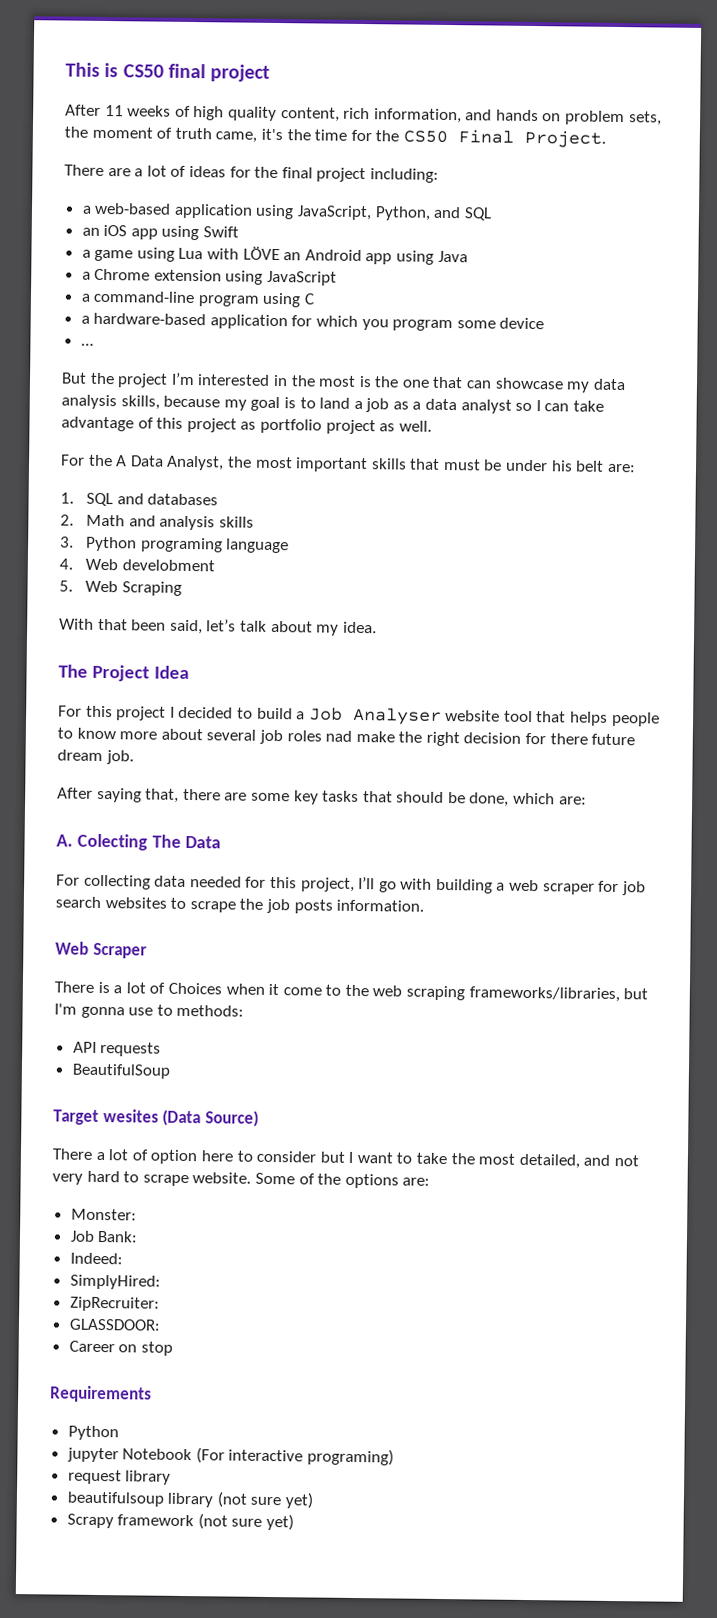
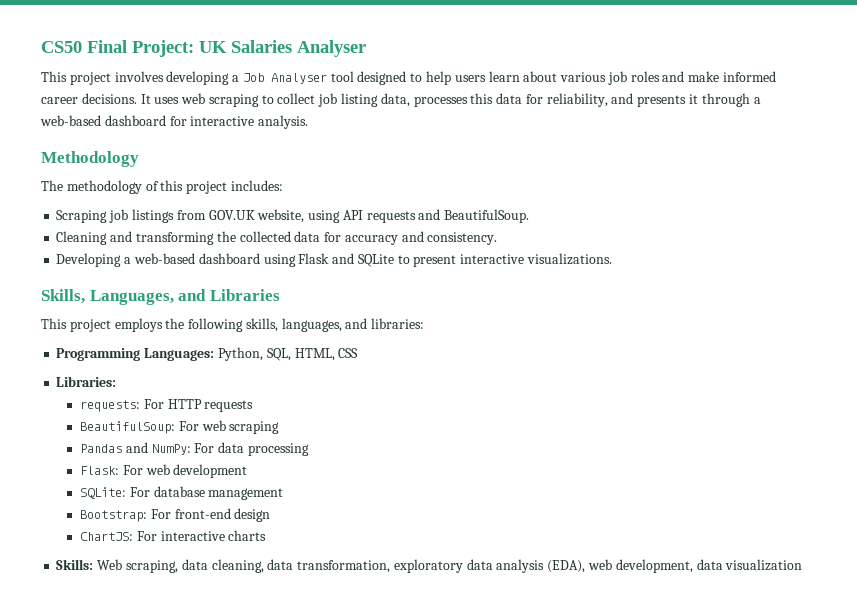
[65,62,271,82] [65,104,662,126] [64,126,606,148] [64,164,439,183] [81,202,492,221] [81,224,240,241] [81,246,468,265] [81,268,338,286] [80,290,316,308] [80,312,545,332] [80,343,94,346] [61,372,626,393] [61,394,605,414] [61,416,432,435] [60,454,636,473] [60,492,219,507] [60,514,255,531] [60,536,290,554] [59,558,215,572] [59,580,182,596] [59,618,377,636] [58,664,189,682] [58,705,660,727] [57,727,636,747] [57,749,134,765] [57,787,587,807] [56,833,221,851] [56,874,646,896] [55,896,425,914] [55,941,147,959] [54,981,649,1003] [54,1003,245,1019] [72,1041,162,1057] [71,1063,170,1079] [53,1109,259,1127] [52,1148,640,1169] [52,1170,431,1189] [70,1208,137,1221] [69,1230,139,1243] [69,1252,123,1265] [69,1274,161,1290] [69,1296,160,1312] [68,1318,161,1331] [68,1340,173,1356] [50,1385,152,1403] [67,1425,119,1441] [66,1447,395,1466] [67,1469,172,1485] [66,1491,315,1509] [66,1513,295,1531] This is CS50 final project // After 11 weeks of high quality content, rich information, and hands on problem sets, the moment of truth came, it's the time for the CS50 Final Project. // There are a lot of ideas for the final project including: // a web-based application using JavaScript, Python, and SQL // an iOS app using Swift // a game using Lua with LÖVE an Android app using Java // a Chrome extension using JavaScript // a command-line program using C // a hardware-based application for which you program some device // … // But the project I’m interested in the most is the one that can showcase my data analysis skills, because my goal is to land a job as a data analyst so I can take advantage of this project as portfolio project as well. // For the A Data Analyst, the most important skills that must be under his belt are: // 1. SQL and databases // 2. Math and analysis skills // 3. Python programing language // 4. Web develobment // 5. Web Scraping // With that been said, let’s talk about my idea. // The Project Idea // For this project I decided to build a Job Analyser website tool that helps people to know more about several job roles nad make the right decision for there future dream job. // After saying that, there are some key tasks that should be done, which are: // A. Colecting The Data // For collecting data needed for this project, I’ll go with building a web scraper for job search websites to scrape the job posts information. // Web Scraper // There is a lot of Choices when it come to the web scraping frameworks/libraries, but I'm gonna use to methods: // API requests // BeautifulSoup // Target wesites (Data Source) // There a lot of option here to consider but I want to take the most detailed, and not very hard to scrape website. Some of the options are: // Monster: // Job Bank: // Indeed: // SimplyHired: // ZipRecruiter: // GLASSDOOR: // Career on stop // Requirements // Python // jupyter Notebook (For interactive programing) // request library // beautifulsoup library (not sure yet) // Scrapy framework (not sure yet) -> [41,40,366,57] [41,71,777,85] [41,93,761,107] [40,115,309,129] [41,151,139,167] [41,180,283,194] [56,209,530,223] [56,231,498,245] [56,253,612,267] [41,289,280,305] [41,318,425,332] [56,347,359,361] [56,376,117,387] [80,399,254,412] [80,420,280,434] [80,442,309,456] [80,464,248,478] [80,486,284,500] [80,508,271,522] [80,530,267,541] [56,559,803,573] CS50 Final Project: UK Salaries Analyser // This project involves developing a Job Analyser tool designed to help users learn about various job roles and make informed career decisions. It uses web scraping to collect job listing data, processes this data for reliability, and presents it through a web-based dashboard for interactive analysis. // Methodology // The methodology of this project includes: // Scraping job listings from GOV.UK website, using API requests and BeautifulSoup. // Cleaning and transforming the collected data for accuracy and consistency. // Developing a web-based dashboard using Flask and SQLite to present interactive visualizations. // Skills, Languages, and Libraries // This project employs the following skills, languages, and libraries: // Programming Languages: Python, SQL, HTML, CSS // Libraries: // requests: For HTTP requests // BeautifulSoup: For web scraping // Pandas and NumPy: For data processing // Flask: For web development // SQLite: For database management // Bootstrap: For front-end design // ChartJS: For interactive charts // Skills: Web scraping, data cleaning, data transformation, exploratory data analysis (EDA), web development, data visualization

